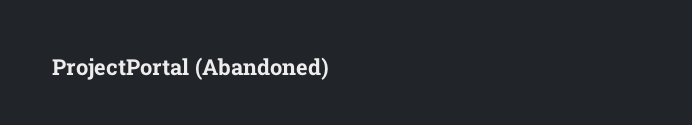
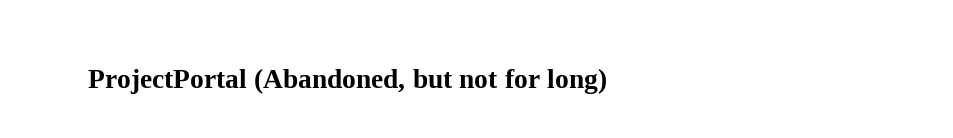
[194,57,329,80] (Abandoned) -> [254,68,608,94] (Abandoned, but not for long)

